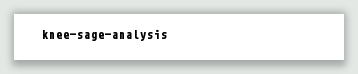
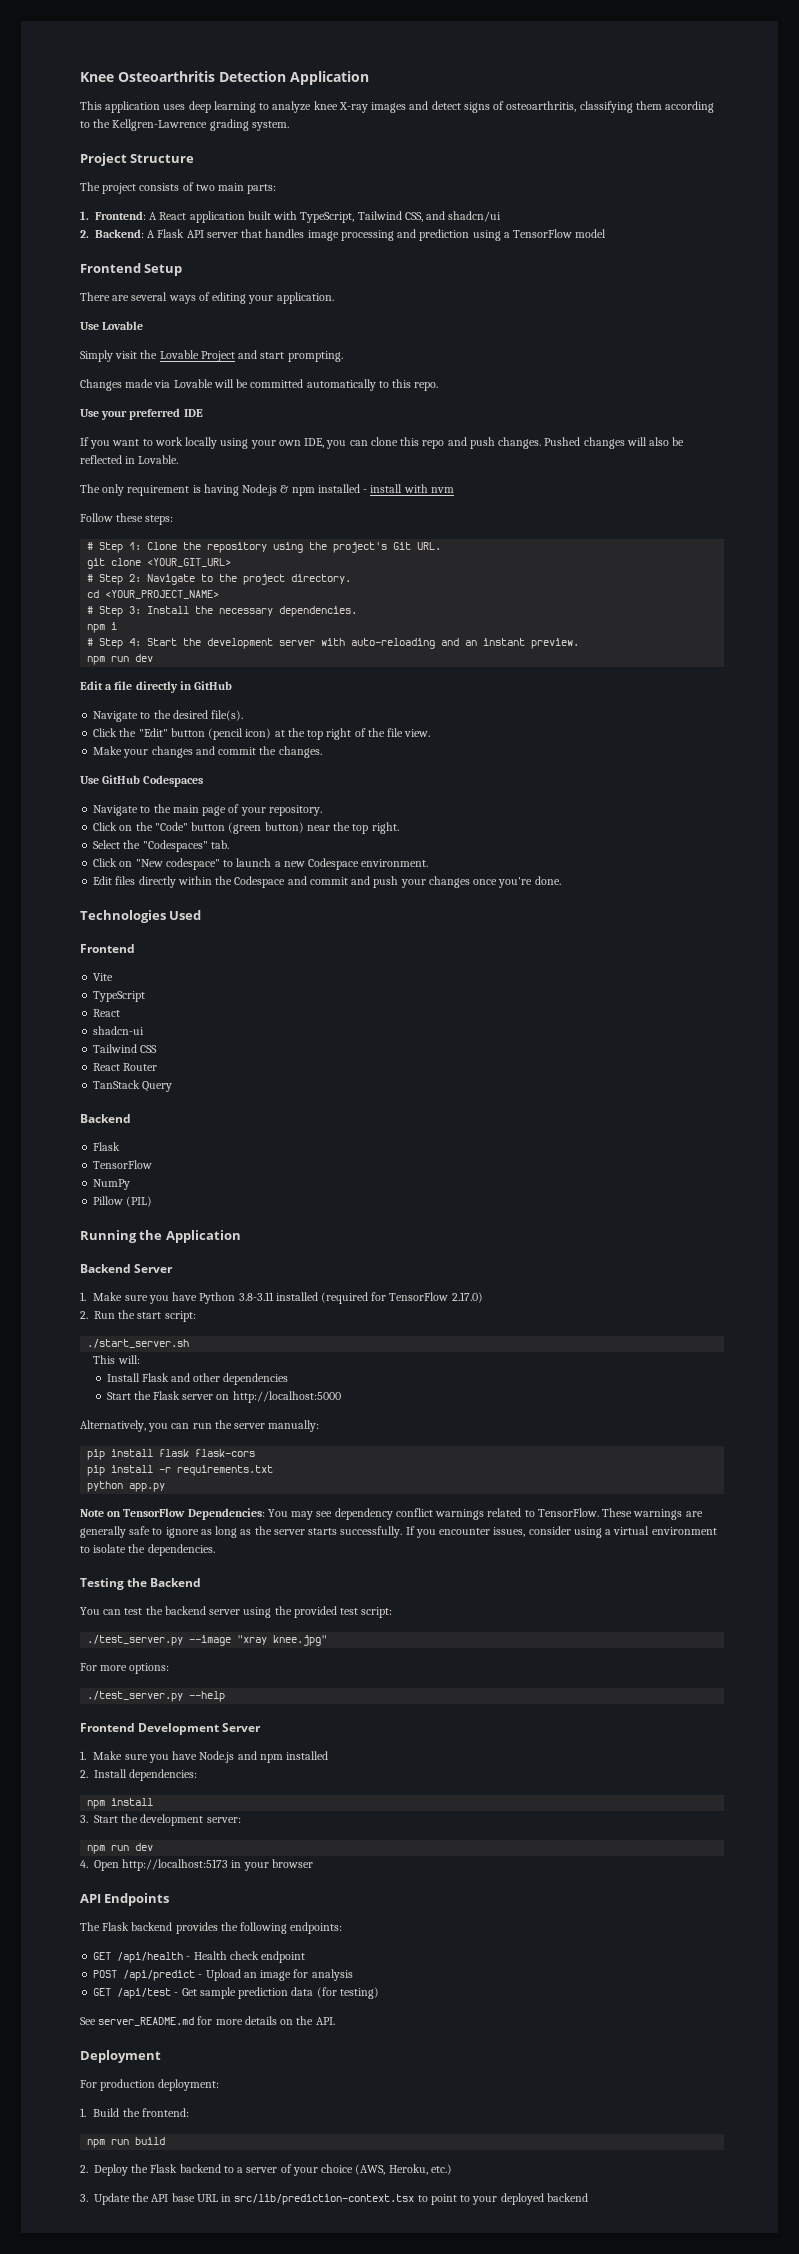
[41,29,167,41] knee-sage-analysis -> [80,71,369,85] [80,101,715,113] [80,119,289,131] [80,153,195,166] [80,182,277,194] [80,211,502,223] [80,229,607,241] [80,263,183,276] [80,292,334,304] [80,321,144,330] [80,350,343,362] [80,379,439,391] [80,408,203,420] [80,437,685,449] [80,455,179,464] [80,484,454,496] [80,513,174,525] [87,542,442,553] [87,558,232,569] [87,574,352,585] [87,590,220,599] [87,606,358,617] [87,622,118,633] [87,638,580,649] [87,654,154,665] [80,681,233,693] [93,710,244,722] [93,728,431,740] [93,746,322,758] [80,775,204,787] [93,804,322,816] [93,822,399,834] [93,840,229,852] [93,858,429,870] [93,876,561,888] [80,910,202,923] [80,944,135,953] [93,973,114,981] [93,991,146,1002] [93,1009,121,1017] [93,1026,145,1035] [93,1044,158,1053] [93,1063,158,1071] [93,1080,173,1092] [80,1114,131,1123] [93,1142,121,1151] [93,1160,153,1169] [93,1179,131,1190] [93,1196,153,1207] [80,1230,241,1243] [80,1264,174,1273] [80,1292,483,1304] [80,1310,196,1322] [87,1339,190,1348] [93,1355,140,1364] [106,1373,289,1385] [106,1391,341,1403] [80,1420,320,1432] [87,1449,256,1460] [87,1465,274,1476] [87,1481,166,1492] [80,1508,703,1520] [80,1526,717,1538] [80,1544,215,1556] [80,1578,202,1590] [80,1606,393,1618] [87,1635,328,1646] [80,1663,170,1674] [87,1691,226,1702] [80,1723,262,1735] [80,1751,328,1763] [80,1769,198,1781] [87,1798,154,1809] [80,1814,241,1826] [87,1843,154,1854] [80,1859,313,1871] [80,1893,170,1906] [80,1922,343,1934] [93,1951,306,1963] [93,1969,353,1981] [93,1987,379,1999] [80,2016,335,2026] [80,2050,161,2063] [80,2079,220,2091] [80,2108,189,2117] [87,2137,166,2148] [80,2164,452,2176] [80,2193,588,2205] Knee Osteoarthritis Detection Application // This application uses deep learning to analyze knee X-ray images and detect signs of osteoarthritis, classifying them according to the Kellgren-Lawrence grading system. // Project Structure // The project consists of two main parts: // 1. Frontend: A React application built with TypeScript, Tailwind CSS, and shadcn/ui // 2. Backend: A Flask API server that handles image processing and prediction using a TensorFlow model // Frontend Setup // There are several ways of editing your application. // Use Lovable // Simply visit the Lovable Project and start prompting. // Changes made via Lovable will be committed automatically to this repo. // Use your preferred IDE // If you want to work locally using your own IDE, you can clone this repo and push changes. Pushed changes will also be reflected in Lovable. // The only requirement is having Node.js & npm installed - install with nvm // Follow these steps: // # Step 1: Clone the repository using the project's Git URL. // git clone <YOUR_GIT_URL> // # Step 2: Navigate to the project directory. // cd <YOUR_PROJECT_NAME> // # Step 3: Install the necessary dependencies. // npm i // # Step 4: Start the development server with auto-reloading and an instant preview. // npm run dev // Edit a file directly in GitHub // Navigate to the desired file(s). // Click the "Edit" button (pencil icon) at the top right of the file view. // Make your changes and commit the changes. // Use GitHub Codespaces // Navigate to the main page of your repository. // Click on the "Code" button (green button) near the top right. // Select the "Codespaces" tab. // Click on "New codespace" to launch a new Codespace environment. // Edit files directly within the Codespace and commit and push your changes once you're done. // Technologies Used // Frontend // Vite // TypeScript // React // shadcn-ui // Tailwind CSS // React Router // TanStack Query // Backend // Flask // TensorFlow // NumPy // Pillow (PIL) // Running the Application // Backend Server // 1. Make sure you have Python 3.8-3.11 installed (required for TensorFlow 2.17.0) // 2. Run the start script: // ./start_server.sh // This will: // Install Flask and other dependencies // Start the Flask server on http://localhost:5000 // Alternatively, you can run the server manually: // pip install flask flask-cors // pip install -r requirements.txt // python app.py // Note on TensorFlow Dependencies: You may see dependency conflict warnings related to TensorFlow. These warnings are generally safe to ignore as long as the server starts successfully. If you encounter issues, consider using a virtual environment to isolate the dependencies. // Testing the Backend // You can test the backend server using the provided test script: // ./test_server.py --image "xray knee.jpg" // For more options: // ./test_server.py --help // Frontend Development Server // 1. Make sure you have Node.js and npm installed // 2. Install dependencies: // npm install // 3. Start the development server: // npm run dev // 4. Open http://localhost:5173 in your browser // API Endpoints // The Flask backend provides the following endpoints: // GET /api/health - Health check endpoint // POST /api/predict - Upload an image for analysis // GET /api/test - Get sample prediction data (for testing) // See server_README.md for more details on the API. // Deployment // For production deployment: // 1. Build the frontend: // npm run build // 2. Deploy the Flask backend to a server of your choice (AWS, Heroku, etc.) // 3. Update the API base URL in src/lib/prediction-context.tsx to point to your deployed backend

